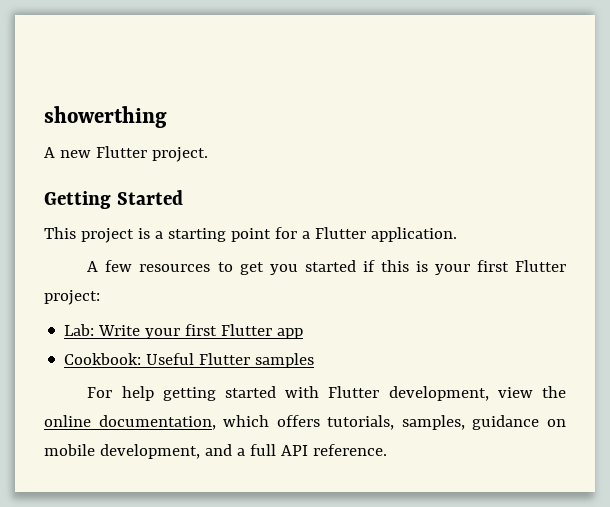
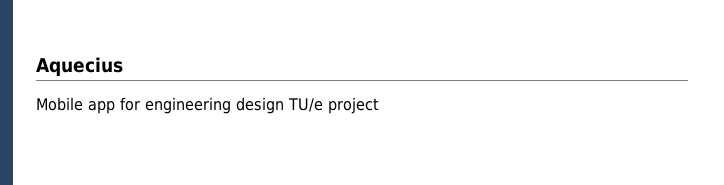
[44,106,167,128] [44,146,208,162] [44,190,183,209] [44,227,457,243] [87,260,566,275] [44,290,100,305] [64,324,304,339] [64,353,315,368] [87,386,566,401] [44,415,566,430] [44,444,387,459] showerthing // A new Flutter project. // Getting Started // This project is a starting point for a Flutter application. // A few resources to get you started if this is your first Flutter project: // Lab: Write your first Flutter app // Cookbook: Useful Flutter samples // For help getting started with Flutter development, view the online documentation, which offers tutorials, samples, guidance on mobile development, and a full API reference. -> [36,57,123,76] [36,97,379,114] Aquecius // Mobile app for engineering design TU/e project

